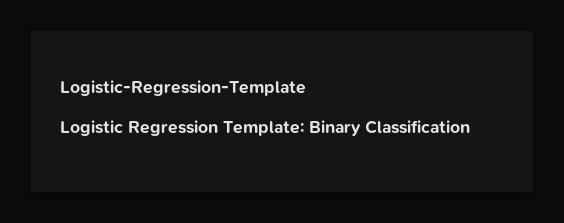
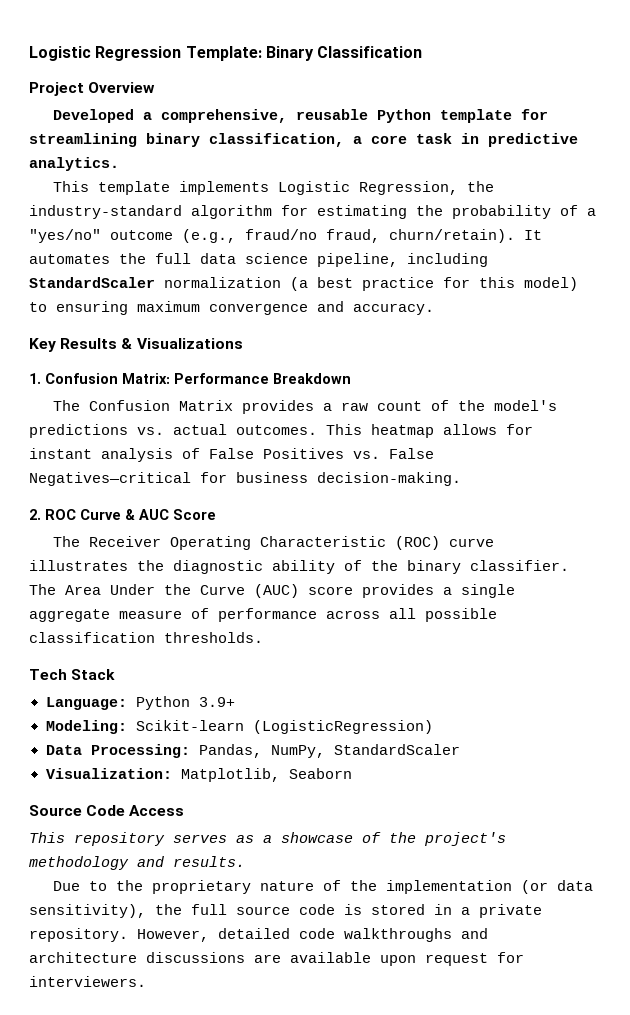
[60,80,306,96] Logistic-Regression-Template // -> (29, 53) none
(470, 127) none -> [29,82,156,96] [53,109,549,123] [29,133,578,147] [29,157,119,171] [53,181,495,195] [29,205,596,219] [29,229,542,243] [29,253,488,267] [29,277,578,291] [29,301,434,315] [29,338,243,352] [29,373,351,384] [53,400,558,414] [29,424,533,438] [29,448,434,462] [29,472,461,486] [29,509,216,520] [53,536,495,550] [29,560,569,574] [29,584,515,598] [29,608,497,622] [29,632,263,643] [29,669,116,680] [45,696,235,710] [45,720,433,734] [45,744,460,758] [45,768,352,782] [29,805,185,816] [29,832,506,846] [29,856,245,870] [53,880,594,894] [29,904,542,918] [29,928,488,942] [29,952,524,966] [29,976,146,987] // Project Overview // Developed a comprehensive, reusable Python template for streamlining binary classification, a core task in predictive analytics. // This template implements Logistic Regression, the industry-standard algorithm for estimating the probability of a "yes/no" outcome (e.g., fraud/no fraud, churn/retain). It automates the full data science pipeline, including StandardScaler normalization (a best practice for this model) to ensuring maximum convergence and accuracy. // Key Results & Visualizations // 1. Confusion Matrix: Performance Breakdown // The Confusion Matrix provides a raw count of the model's predictions vs. actual outcomes. This heatmap allows for instant analysis of False Positives vs. False Negatives—critical for business decision-making. // 2. ROC Curve & AUC Score // The Receiver Operating Characteristic (ROC) curve illustrates the diagnostic ability of the binary classifier. The Area Under the Curve (AUC) score provides a single aggregate measure of performance across all possible classification thresholds. // Tech Stack // Language: Python 3.9+ // Modeling: Scikit-learn (LogisticRegression) // Data Processing: Pandas, NumPy, StandardScaler // Visualization: Matplotlib, Seaborn // Source Code Access // This repository serves as a showcase of the project's methodology and results. // Due to the proprietary nature of the implementation (or data sensitivity), the full source code is stored in a private repository. However, detailed code walkthroughs and architecture discussions are available upon request for interviewers.

